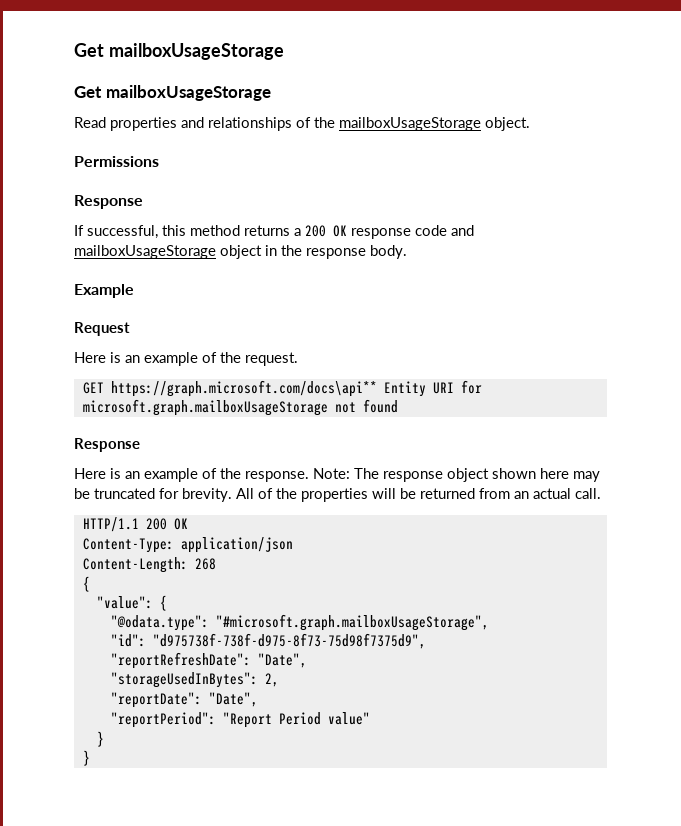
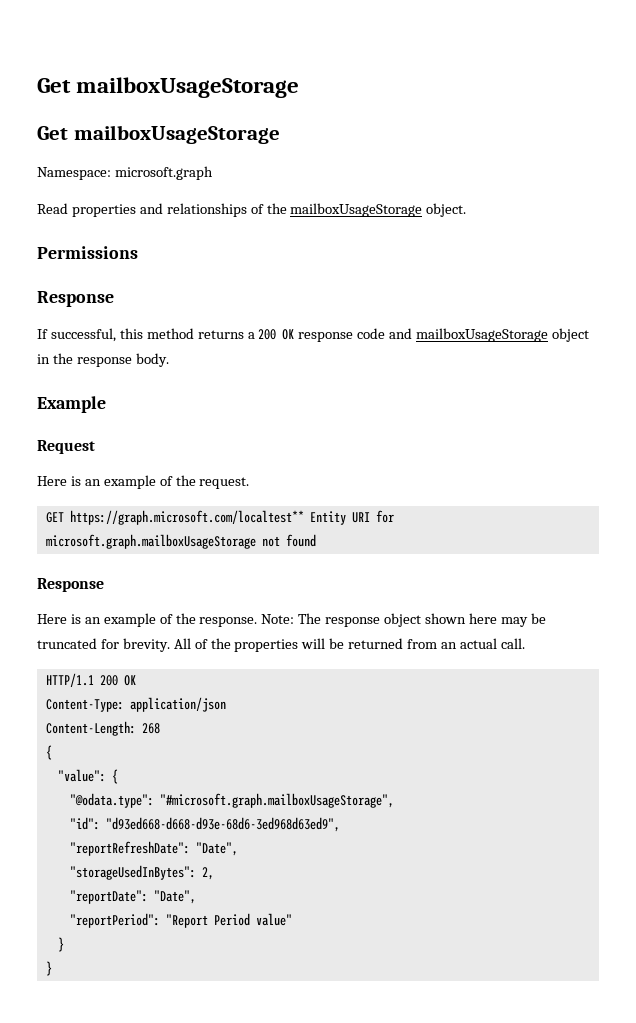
(271, 93) none -> [37,166,213,180] // Namespace: microsoft.graph
[110,380,377,397] https://graph.microsoft.com/docs\api** -> [69,510,304,525] https://graph.microsoft.com/localtest**
[152,633,426,649] "d975738f-738f-d975-8f73-75d98f7375d9", -> [105,817,340,832] "d93ed668-d668-d93e-68d6-3ed968d63ed9",

